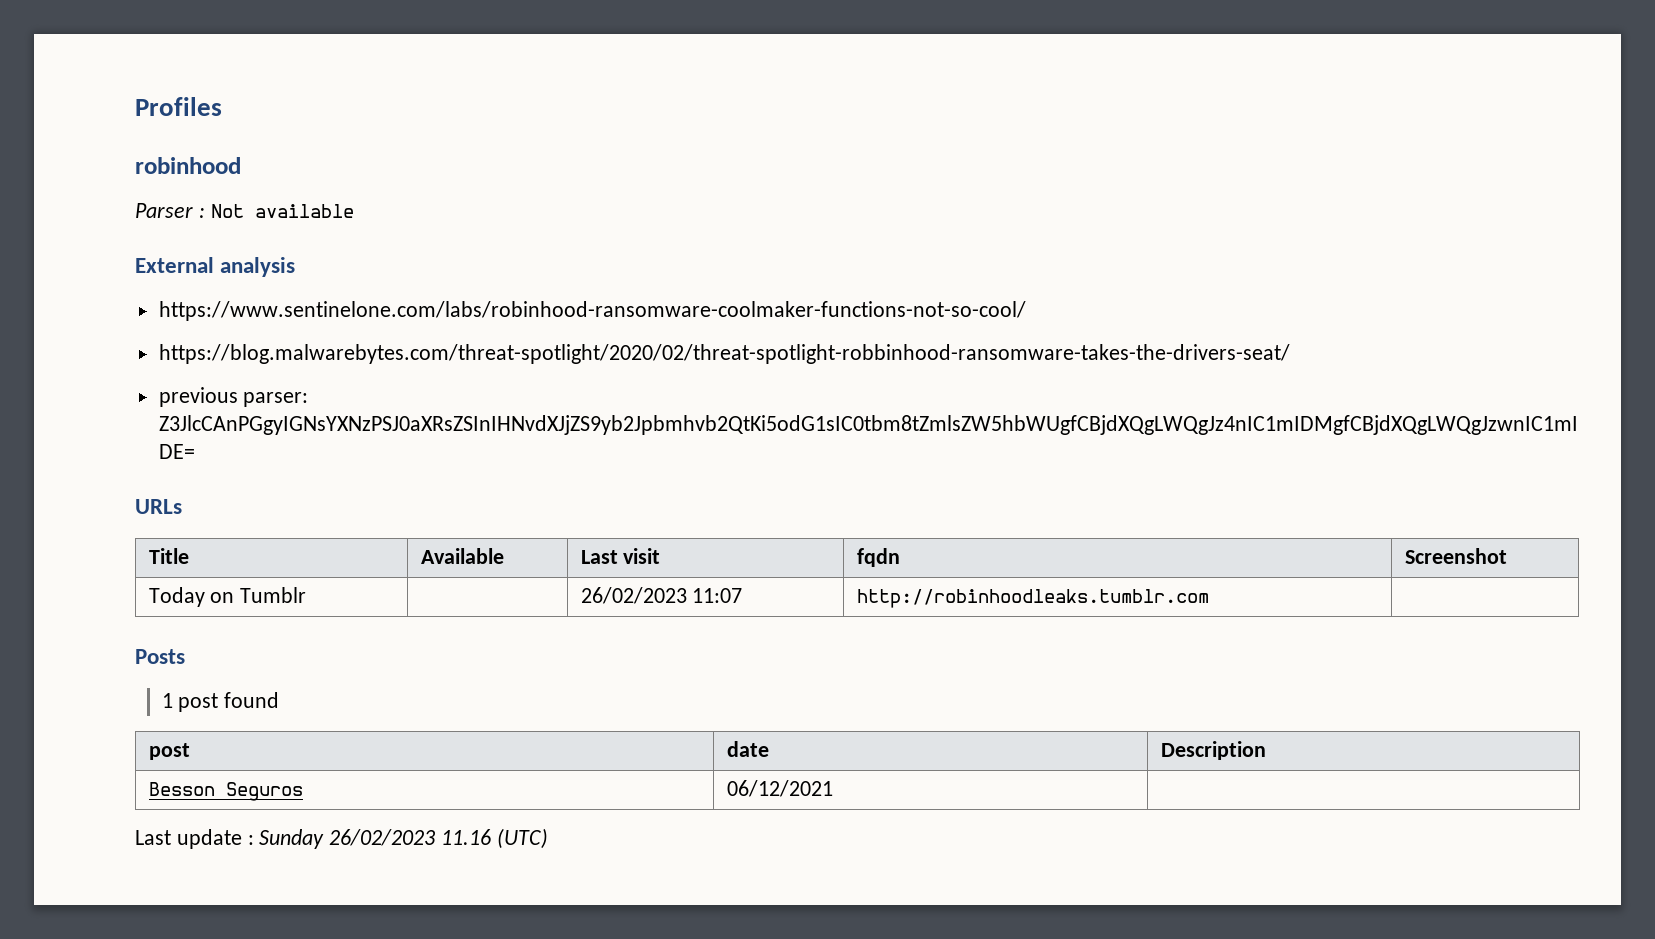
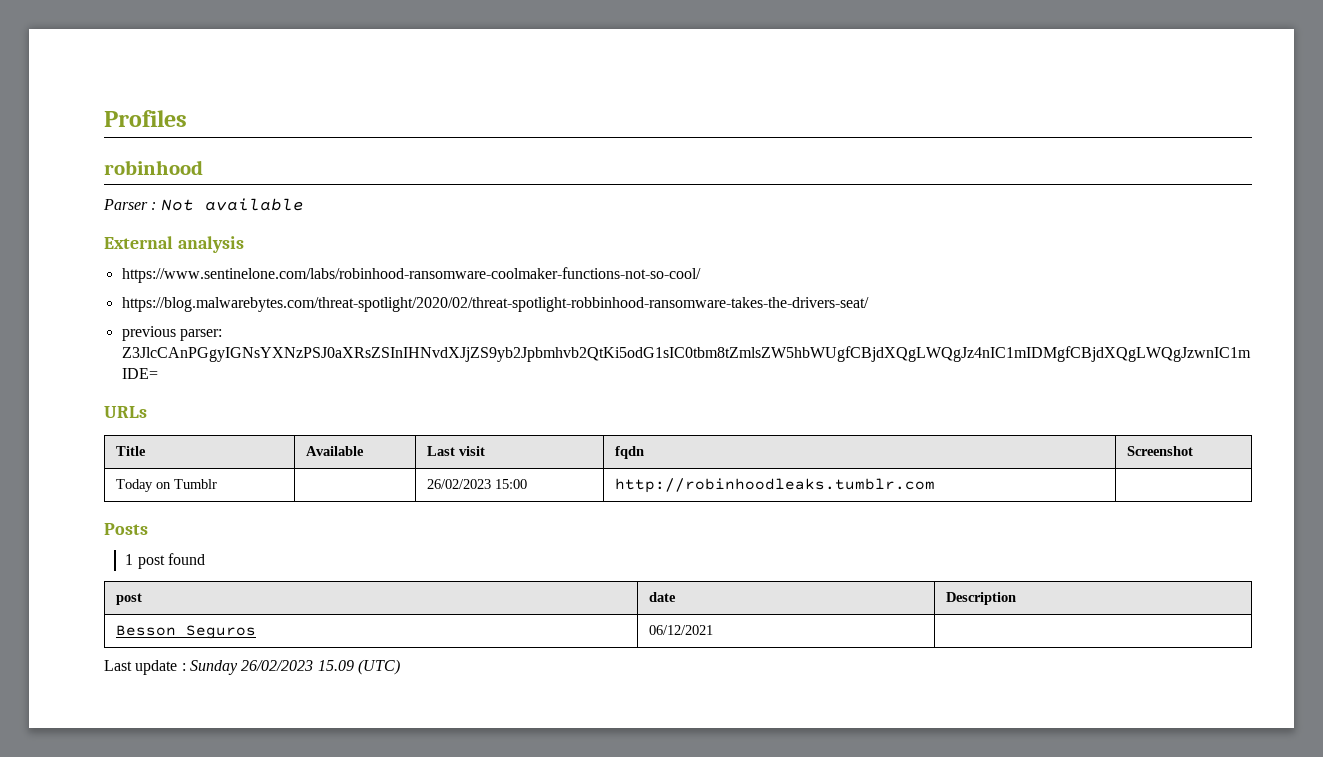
[692,588,743,603] 11:07 -> [494,479,527,489] 15:00
[441,829,492,845] 11.16 -> [317,660,354,671] 15.09

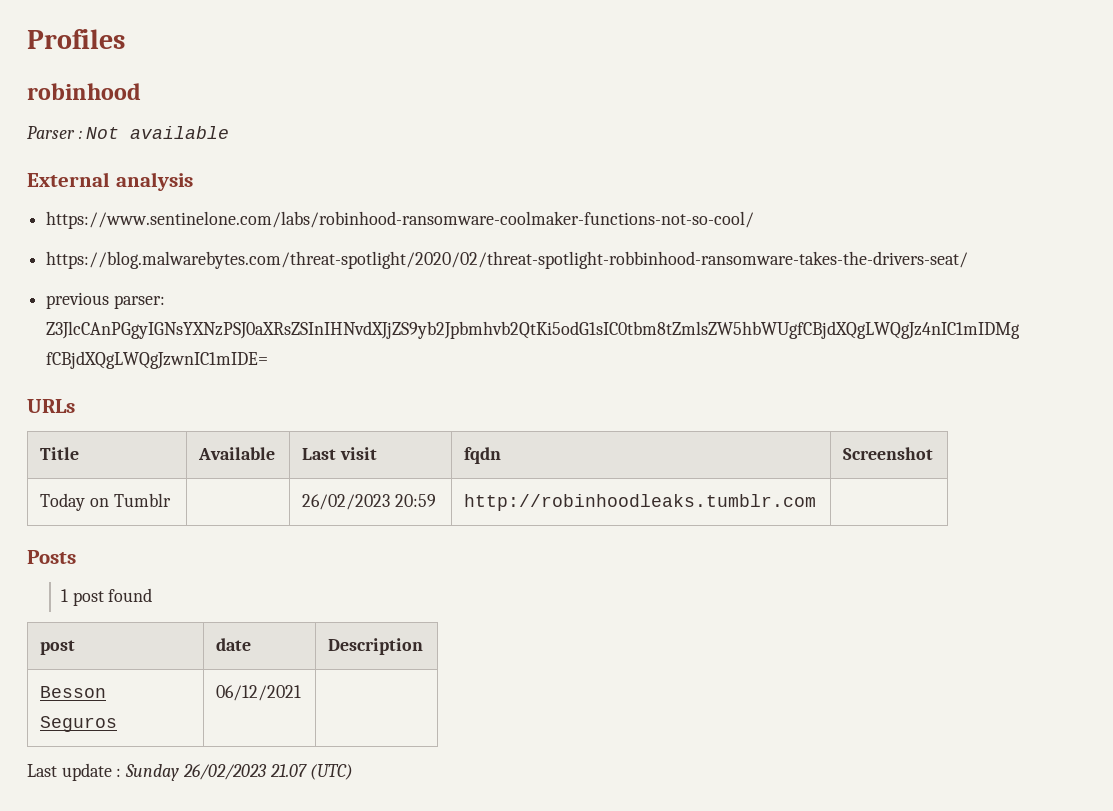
[494,479,527,489] 15:00 -> [394,494,436,507] 20:59
[317,660,354,671] 15.09 -> [269,764,307,777] 21.07

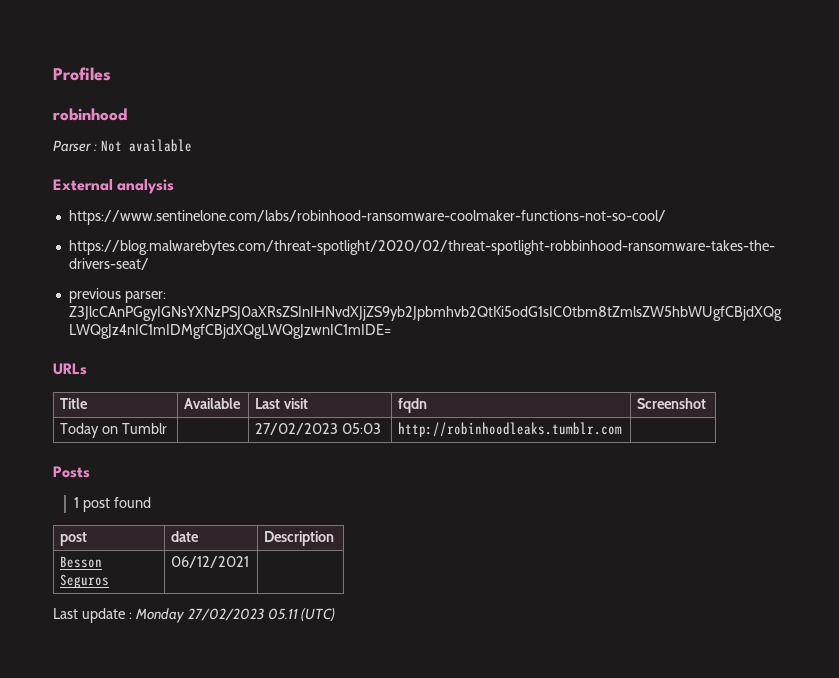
[302,494,436,510] 26/02/2023 20:59 -> [255,423,382,435] 27/02/2023 05:03
[125,764,307,781] Sunday 26/02/2023 21.07 -> [134,608,298,623] Monday 27/02/2023 05.11

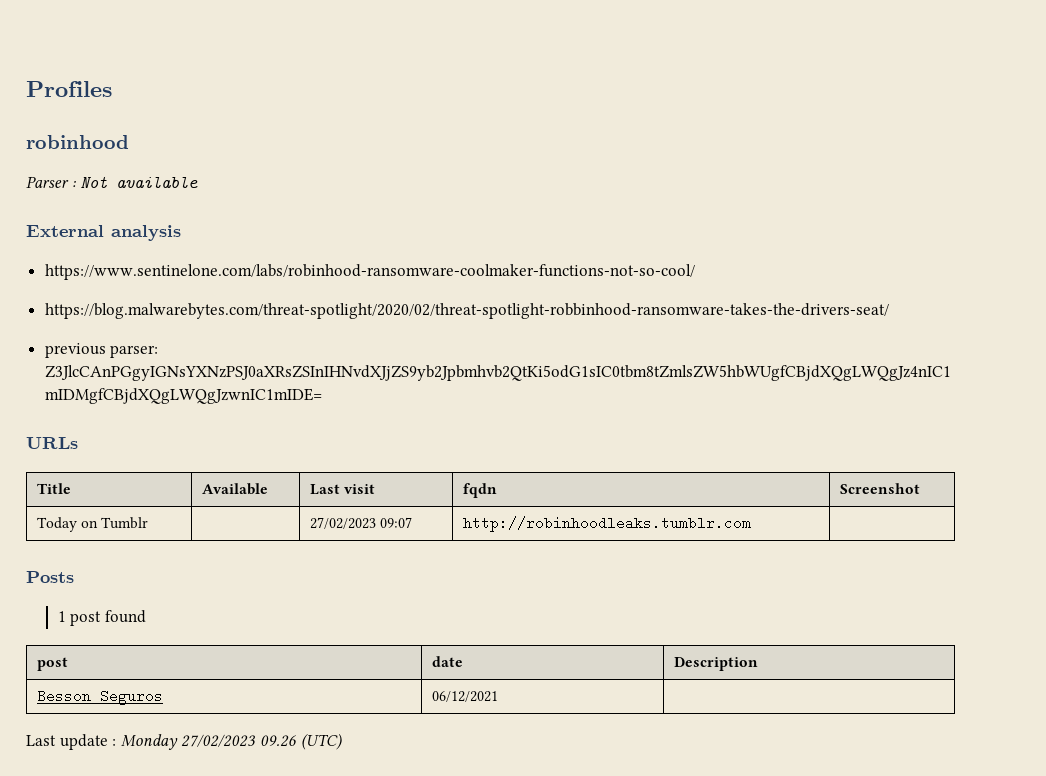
[342,423,382,434] 05:03 -> [379,517,412,528] 09:07
[267,608,298,620] 05.11 -> [259,735,297,747] 09.26

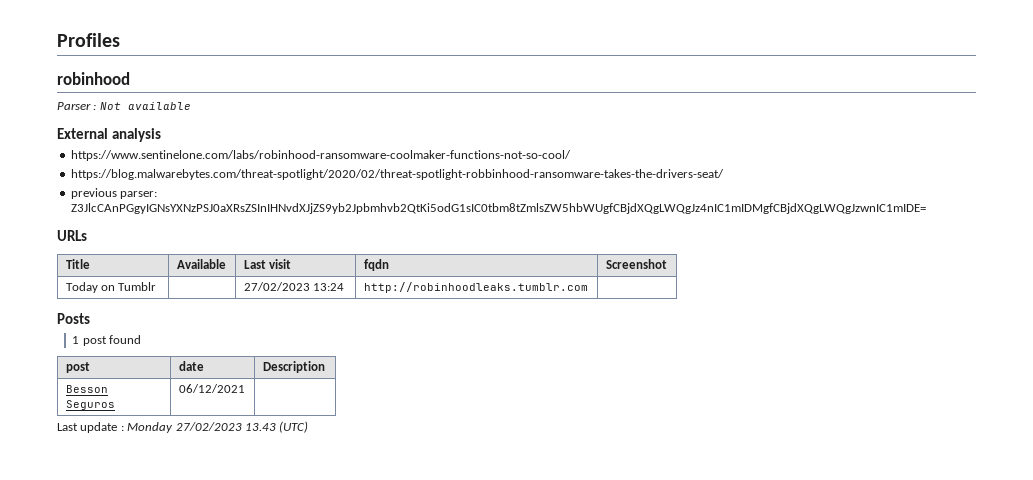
[379,517,412,528] 09:07 -> [313,283,345,291] 13:24
[259,735,297,747] 09.26 -> [244,423,276,431] 13.43

